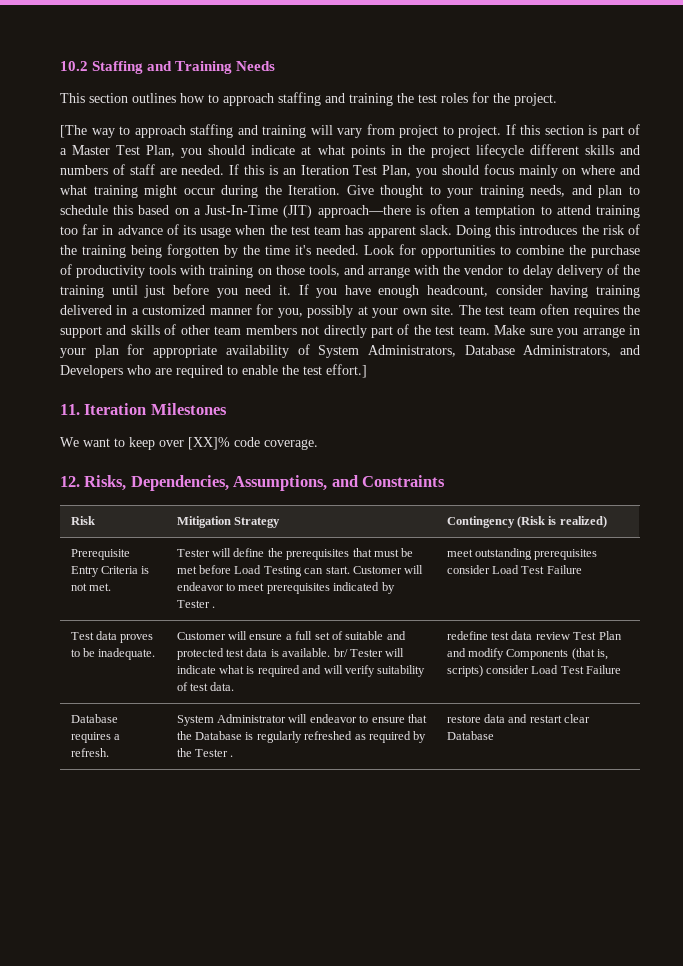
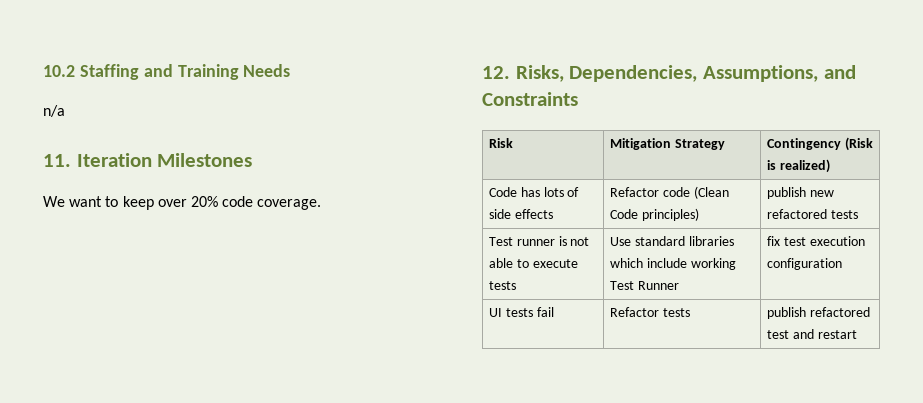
[60,92,557,106] [60,124,640,138] [60,144,640,158] [60,164,640,178] [60,185,641,198] [60,204,640,218] [60,224,641,238] [60,244,640,258] [60,264,641,278] [60,284,640,298] [60,304,641,318] [60,324,641,338] [60,344,640,358] [60,364,367,378] This section outlines how to approach staffing and training the test roles for the project. // [The way to approach staffing and training will vary from project to project. If this section is part of a Master Test Plan, you should indicate at what points in the project lifecycle different skills and numbers of staff are needed. If this is an Iteration Test Plan, you should focus mainly on where and what training might occur during the Iteration. Give thought to your training needs, and plan to schedule this based on a Just-In-Time (JIT) approach—there is often a temptation to attend training too far in advance of its usage when the test team has apparent slack. Doing this introduces the risk of the training being forgotten by the time it's needed. Look for opportunities to combine the purchase of productivity tools with training on those tools, and arrange with the vendor to delay delivery of the training until just before you need it. If you have enough headcount, consider having training delivered in a customized manner for you, possibly at your own site. The test team often requires the support and skills of other team members not directly part of the test team. Make sure you arrange in your plan for appropriate availability of System Administrators, Database Administrators, and Developers who are required to enable the test effort.] -> [43,105,65,117] n/a
[188,437,230,450] [XX]% -> [190,196,218,207] 20%
[70,549,130,560] [70,566,150,577] [70,583,111,591] [176,548,414,560] [176,565,424,577] [176,582,395,594] [176,600,215,608] [446,548,598,560] [446,565,582,574] [70,631,154,643] [70,648,156,660] [176,631,406,640] [176,648,405,660] [176,665,426,677] [176,682,235,691] [446,631,622,640] [446,648,609,660] [446,665,622,677] [70,714,118,723] [70,732,120,743] [70,748,109,757] [176,714,427,726] [176,731,427,743] [176,748,234,757] [446,714,591,723] [446,731,494,740] Prerequisite Entry Criteria is not met. | Tester will define the prerequisites that must be met before Load Testing can start. Customer will endeavor to meet prerequisites indicated by Tester . | meet outstanding prerequisites consider Load Test Failure // Test data proves to be inadequate. | Customer will ensure a full set of suitable and protected test data is available. br/ Tester will indicate what is required and will verify suitability of test data. | redefine test data review Test Plan and modify Components (that is, scripts) consider Load Test Failure // Database requires a refresh. | System Administrator will endeavor to ensure that the Database is regularly refreshed as required by the Tester . | restore data and restart clear Database -> [489,187,580,197] [489,209,553,219] [610,186,729,199] [610,208,699,221] [767,187,834,199] [767,209,858,219] [489,236,590,246] [489,258,578,268] [489,281,517,290] [610,236,734,246] [610,258,736,270] [610,281,679,290] [767,236,865,246] [767,258,843,270] [489,307,554,317] [610,307,690,317] [767,307,870,319] [767,329,857,339] Code has lots of side effects | Refactor code (Clean Code principles) | publish new refactored tests // Test runner is not able to execute tests | Use standard libraries which include working Test Runner | fix test execution configuration // UI tests fail | Refactor tests | publish refactored test and restart

